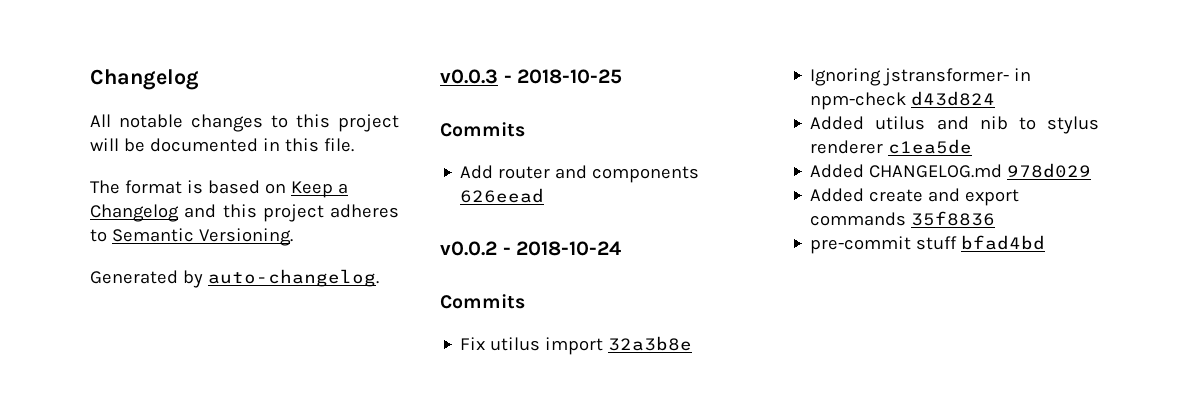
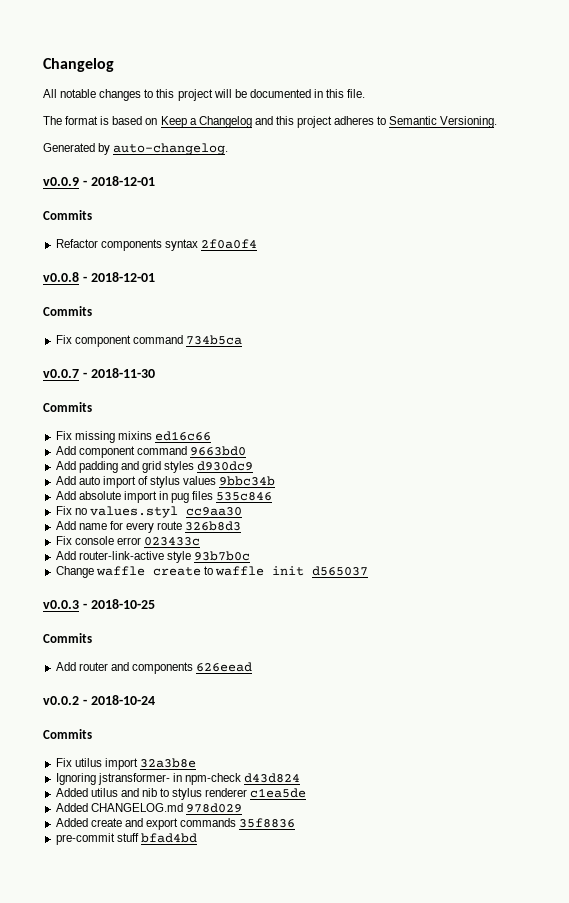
(379, 278) none -> [43,176,155,186] [43,210,92,220] [55,239,257,251] [43,272,155,282] [43,306,92,316] [55,335,242,347] [43,368,155,378] [43,402,92,412] [55,431,211,443] [55,446,246,458] [55,461,254,473] [55,476,276,488] [55,491,273,503] [55,506,242,518] [55,521,242,533] [55,536,200,546] [55,551,250,563] [55,566,368,578] // v0.0.9 - 2018-12-01 // Commits // Refactor components syntax 2f0a0f4 // v0.0.8 - 2018-12-01 // Commits // Fix component command 734b5ca // v0.0.7 - 2018-11-30 // Commits // Fix missing mixins ed16c66 // Add component command 9663bd0 // Add padding and grid styles d930dc9 // Add auto import of stylus values 9bbc34b // Add absolute import in pug files 535c846 // Fix no values.styl cc9aa30 // Add name for every route 326b8d3 // Fix console error 023433c // Add router-link-active style 93b7b0c // Change waffle create to waffle init d565037

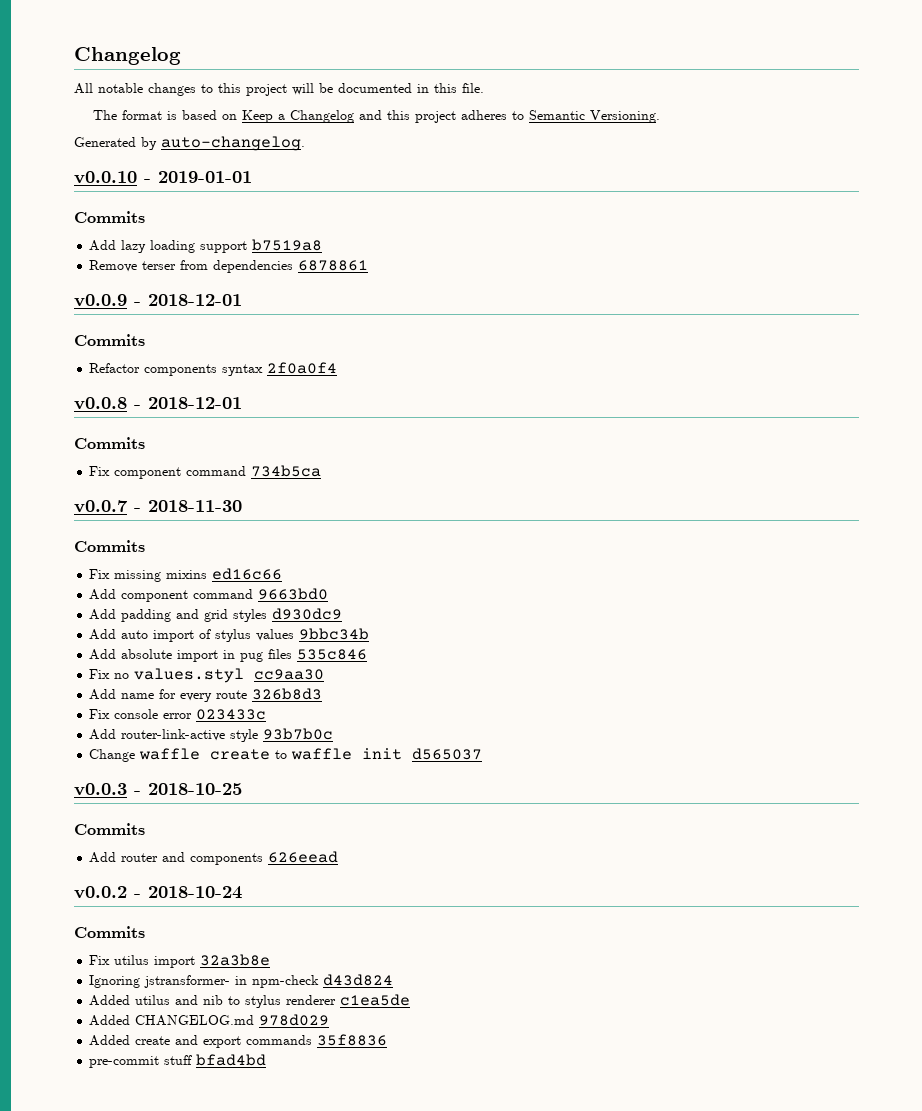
(229, 149) none -> [74,171,252,184] [74,211,145,223] [89,239,323,253] [89,260,369,273] // v0.0.10 - 2019-01-01 // Commits // Add lazy loading support b7519a8 // Remove terser from dependencies 6878861

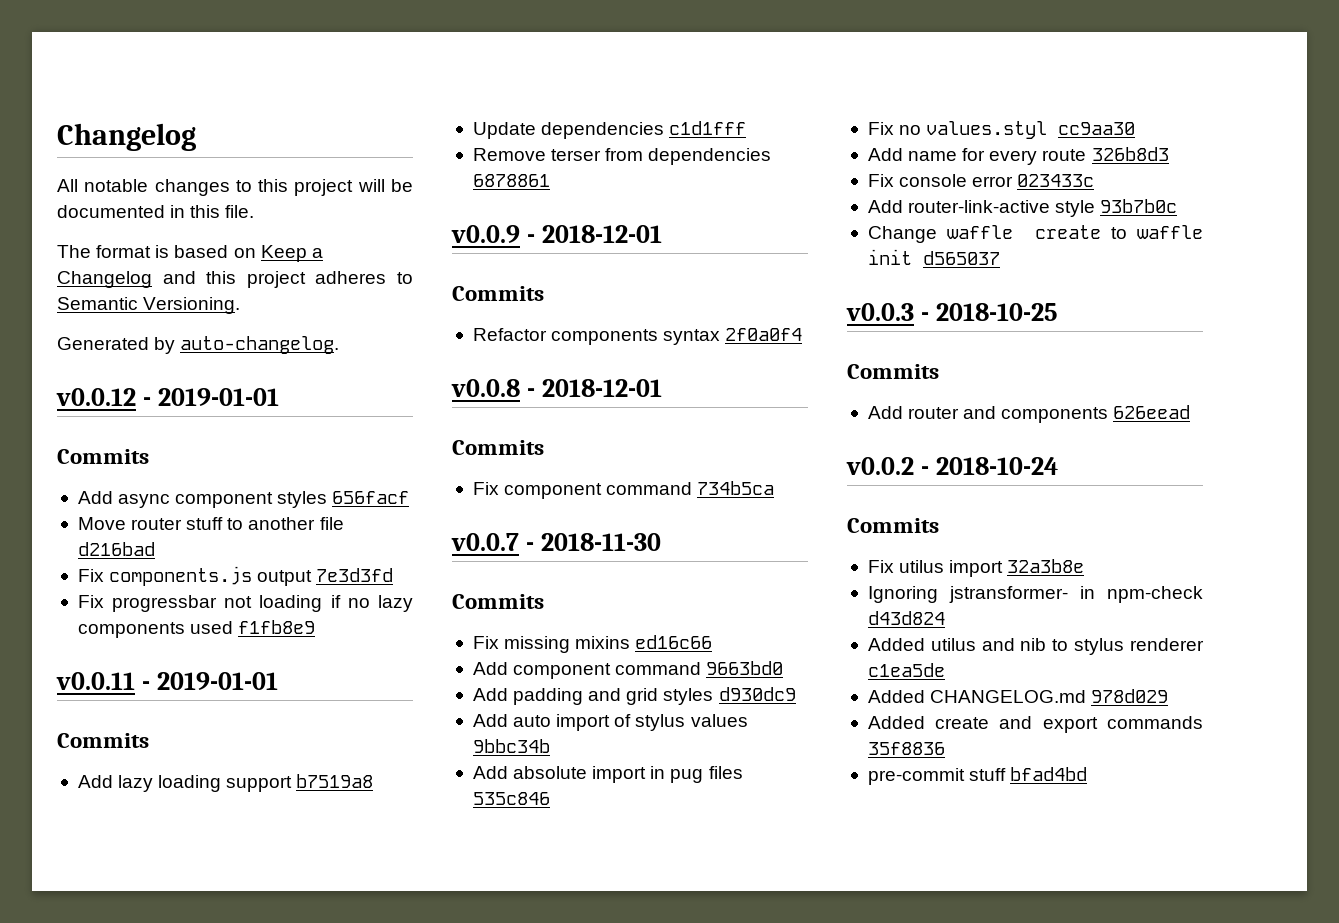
[74,171,137,184] v0.0.10 -> [56,388,280,406] [57,449,149,464] [77,491,410,508] [77,517,344,530] [77,542,155,556] [77,566,394,586] [77,595,414,612] [77,620,316,638] [56,672,135,690] v0.0.12 - 2019-01-01 // Commits // Add async component styles 656facf // Move router stuff to another file d216bad // Fix components.js output 7e3d3fd // Fix progressbar not loading if no lazy components used f1fb8e9 // v0.0.11
(323, 245) none -> [472,121,747,139] // Update dependencies c1d1fff

